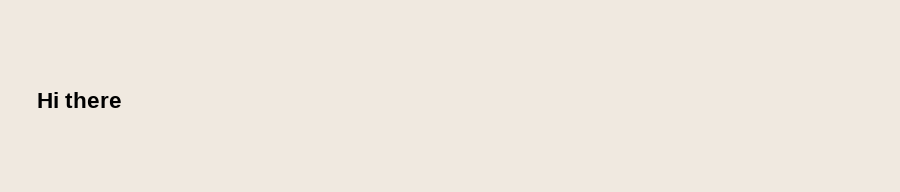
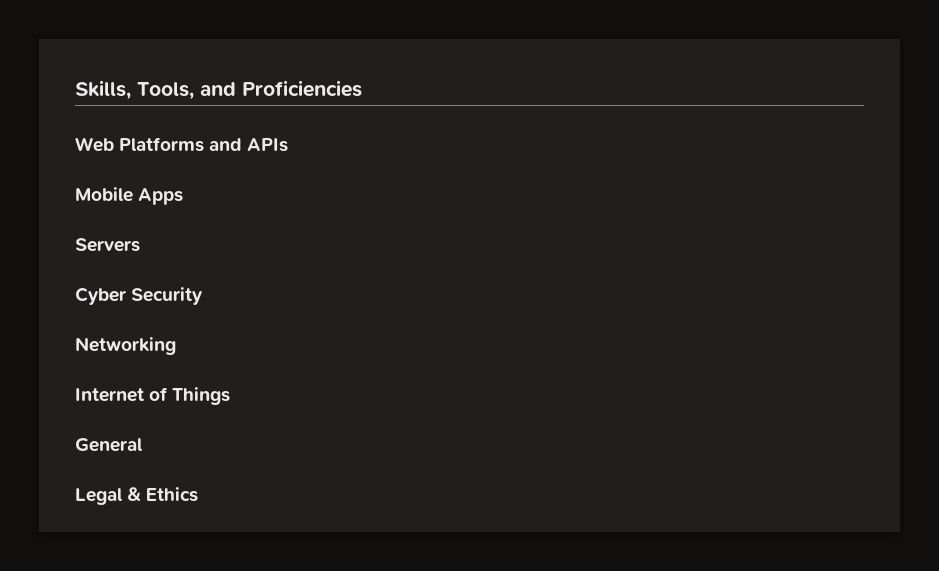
[37,92,123,108] Hi there -> [75,80,362,100] [75,137,289,152] [75,187,184,205] [75,238,140,252] [75,287,203,305] [75,337,176,355] [75,387,231,405] [75,438,143,452] [75,487,199,505] Skills, Tools, and Proficiencies // Web Platforms and APIs // Mobile Apps // Servers // Cyber Security // Networking // Internet of Things // General // Legal & Ethics

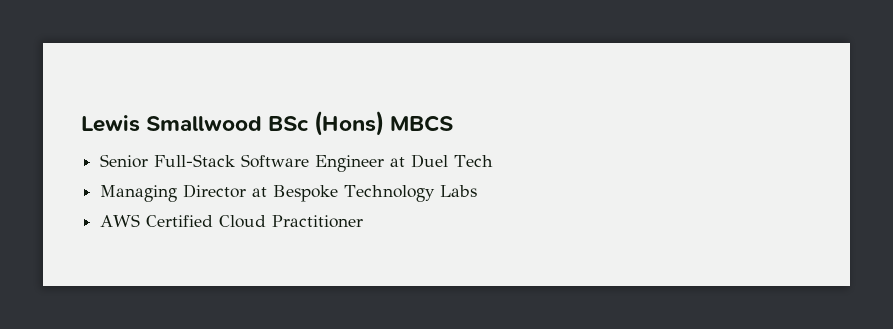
[75,80,362,100] [75,137,289,152] [75,187,184,205] [75,238,140,252] [75,287,203,305] [75,337,176,355] [75,387,231,405] [75,438,143,452] [75,487,199,505] Skills, Tools, and Proficiencies // Web Platforms and APIs // Mobile Apps // Servers // Cyber Security // Networking // Internet of Things // General // Legal & Ethics -> [81,111,454,136] [100,154,494,172] [100,184,478,202] [100,214,364,228] Lewis Smallwood BSc (Hons) MBCS // Senior Full-Stack Software Engineer at Duel Tech // Managing Director at Bespoke Technology Labs // AWS Certified Cloud Practitioner

